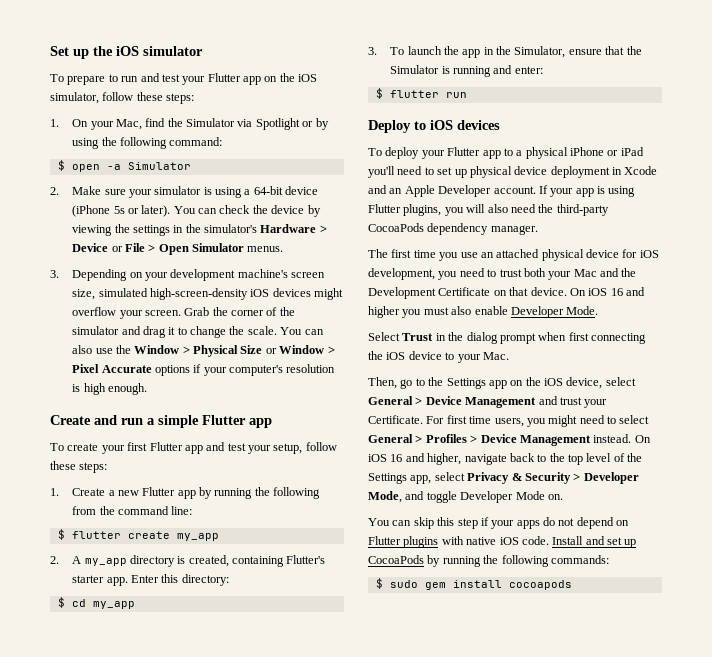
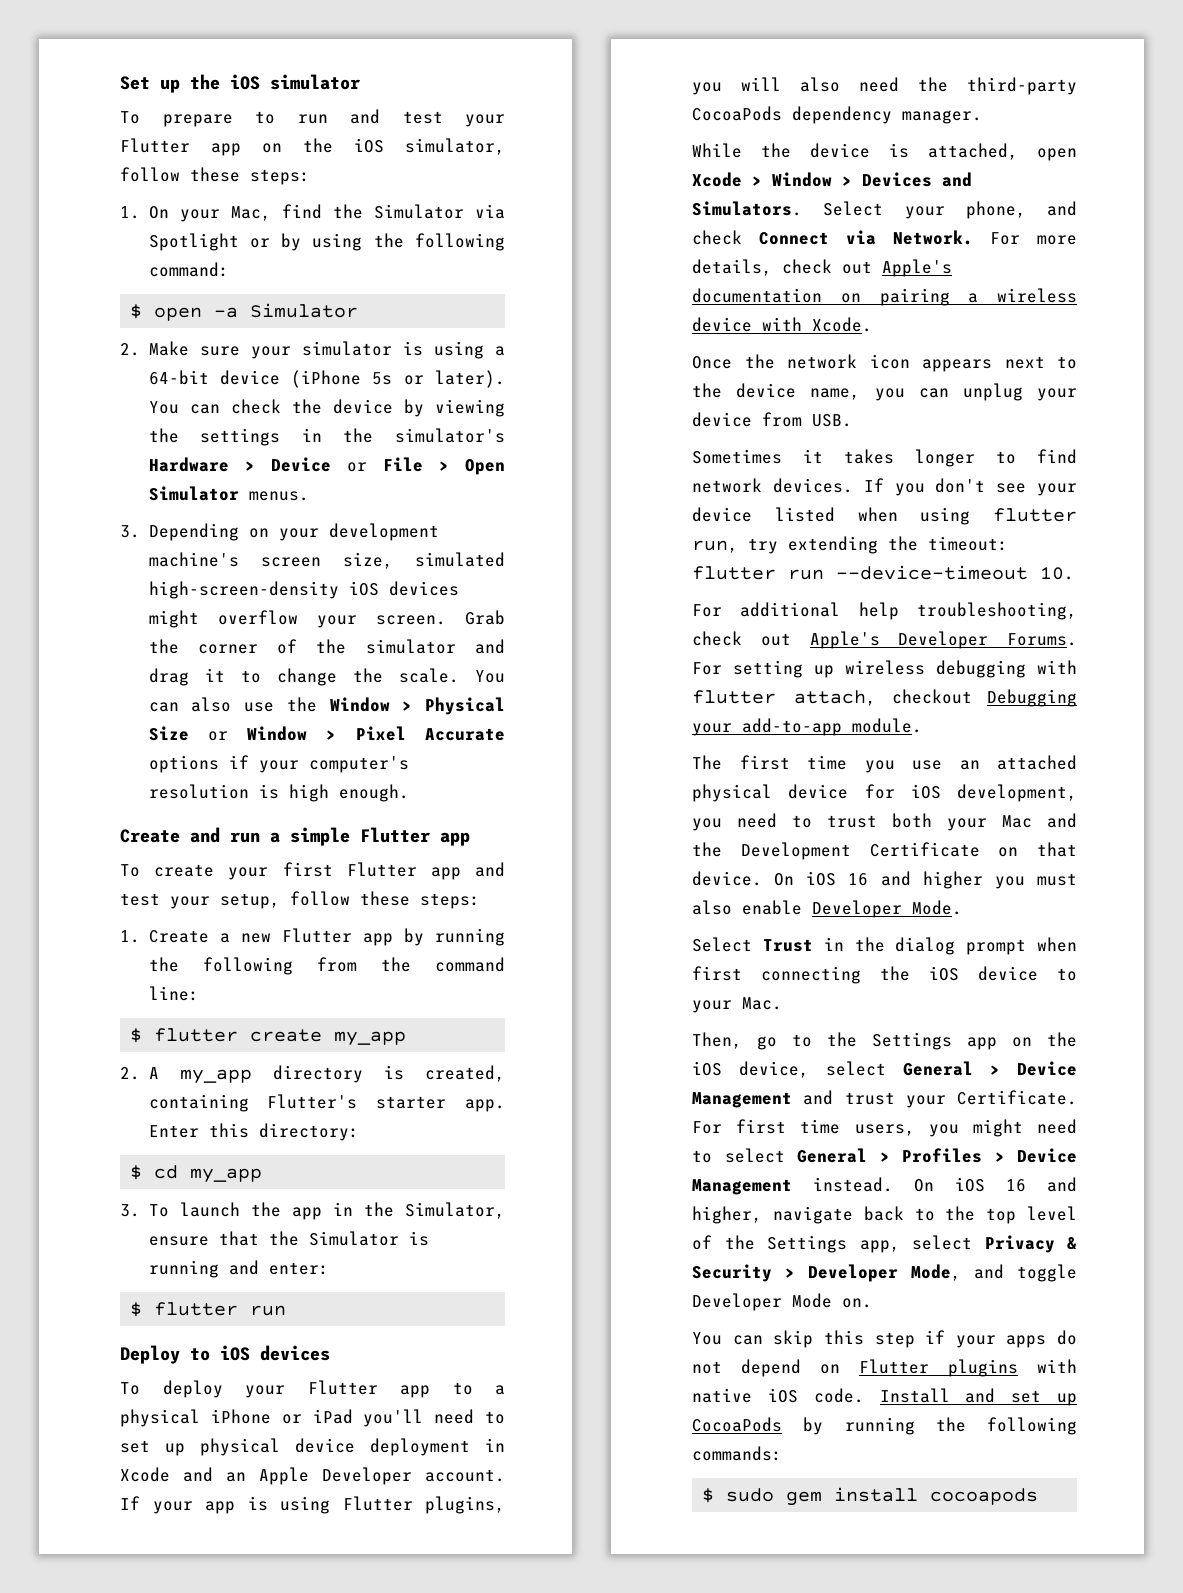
(538, 230) none -> [692,143,1077,161] [692,172,972,187] [692,201,1077,219] [692,230,1077,245] [692,259,952,277] [692,288,1077,306] [692,317,872,332] [692,354,1077,372] [692,383,1077,401] [692,412,852,427] [692,449,1077,467] [692,478,1077,496] [692,507,1077,525] [692,536,1008,554] [692,565,1074,580] [692,602,1077,620] [692,631,1077,649] [692,660,1077,678] [692,689,1077,707] [692,718,922,736] // While the device is attached, open Xcode > Window > Devices and Simulators. Select your phone, and check Connect via Network. For more details, check out Apple's documentation on pairing a wireless device with Xcode. // Once the network icon appears next to the device name, you can unplug your device from USB. // Sometimes it takes longer to find network devices. If you don't see your device listed when using flutter run, try extending the timeout: flutter run --device-timeout 10. // For additional help troubleshooting, check out Apple's Developer Forums. For setting up wireless debugging with flutter attach, checkout Debugging your add-to-app module.

